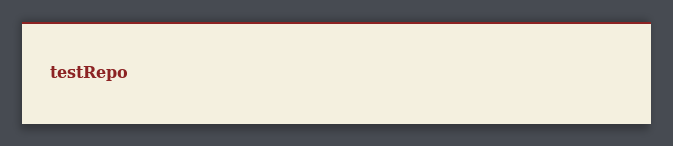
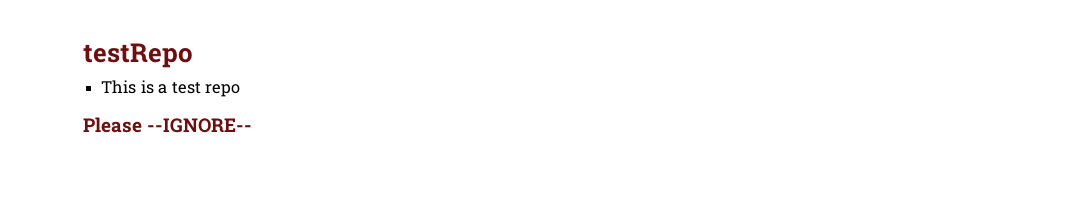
(128, 73) none -> [101,80,240,97] [83,117,253,133] // This is a test repo // Please --IGNORE--

